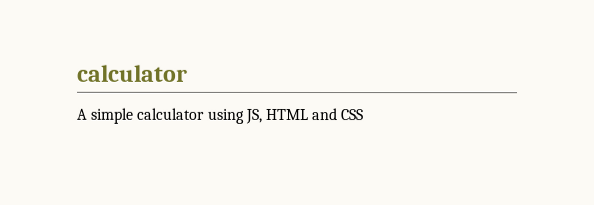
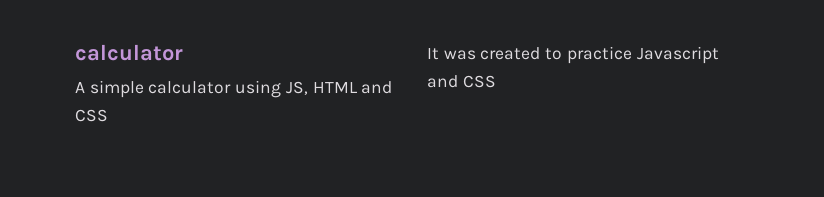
(364, 115) none -> [427,46,719,64] [427,75,496,88] // It was created to practice Javascript and CSS

